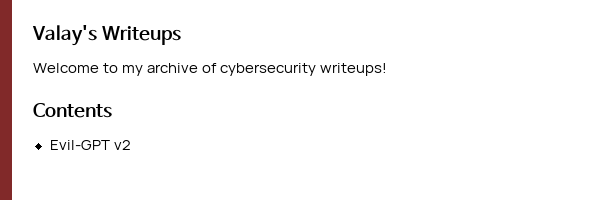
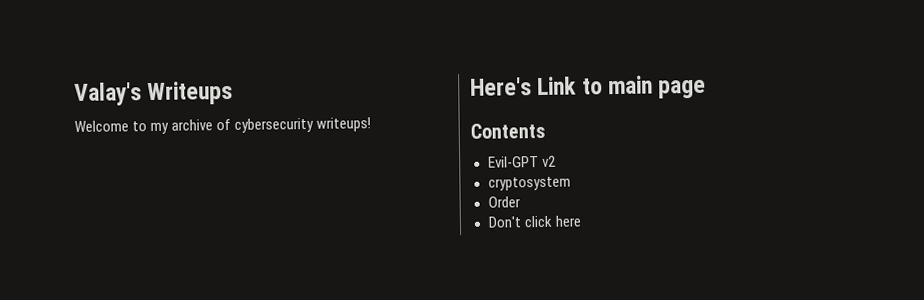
[33,103,112,118] [49,140,131,150] Contents // Evil-GPT v2 -> [470,75,707,99] [470,122,546,139] [487,155,556,168] [487,176,571,191] [487,196,521,208] [487,215,581,228] Here's Link to main page // Contents // Evil-GPT v2 // cryptosystem // Order // Don't click here

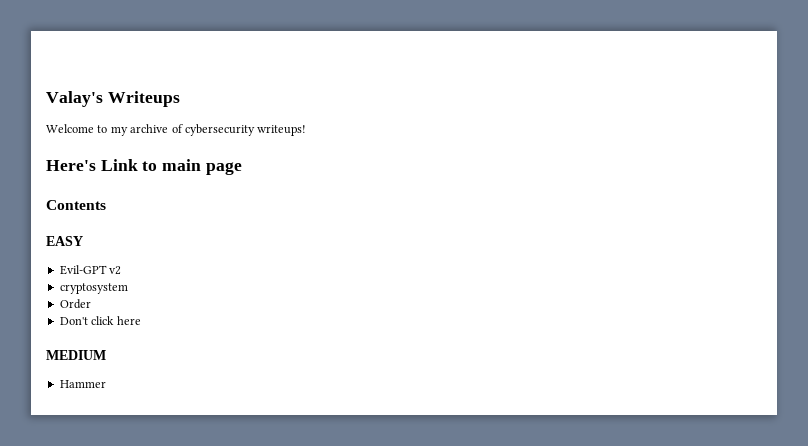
(546, 130) none -> [46,236,83,246] // EASY
(581, 221) none -> [46,350,106,360] [59,380,106,388] // MEDIUM // Hammer

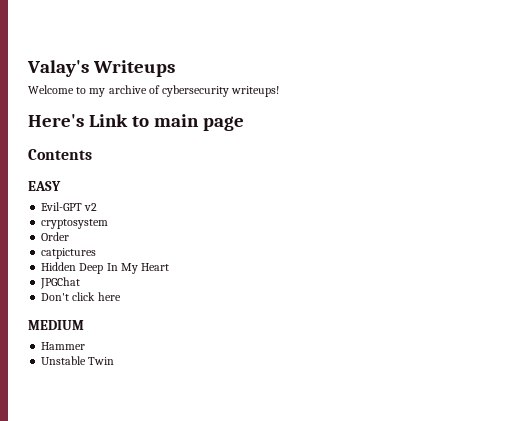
(91, 304) none -> [41,248,97,259] [41,262,170,274] [40,277,81,289] // catpictures // Hidden Deep In My Heart // JPGChat
(106, 384) none -> [41,356,115,365] // Unstable Twin

